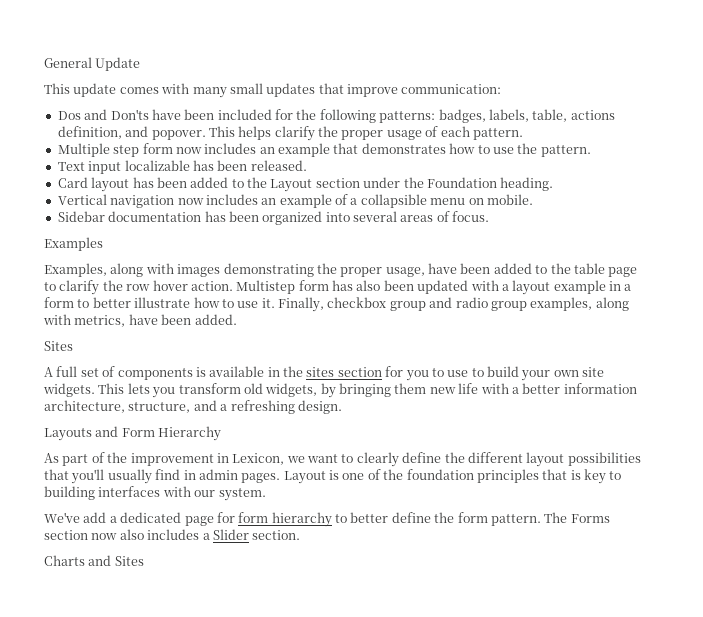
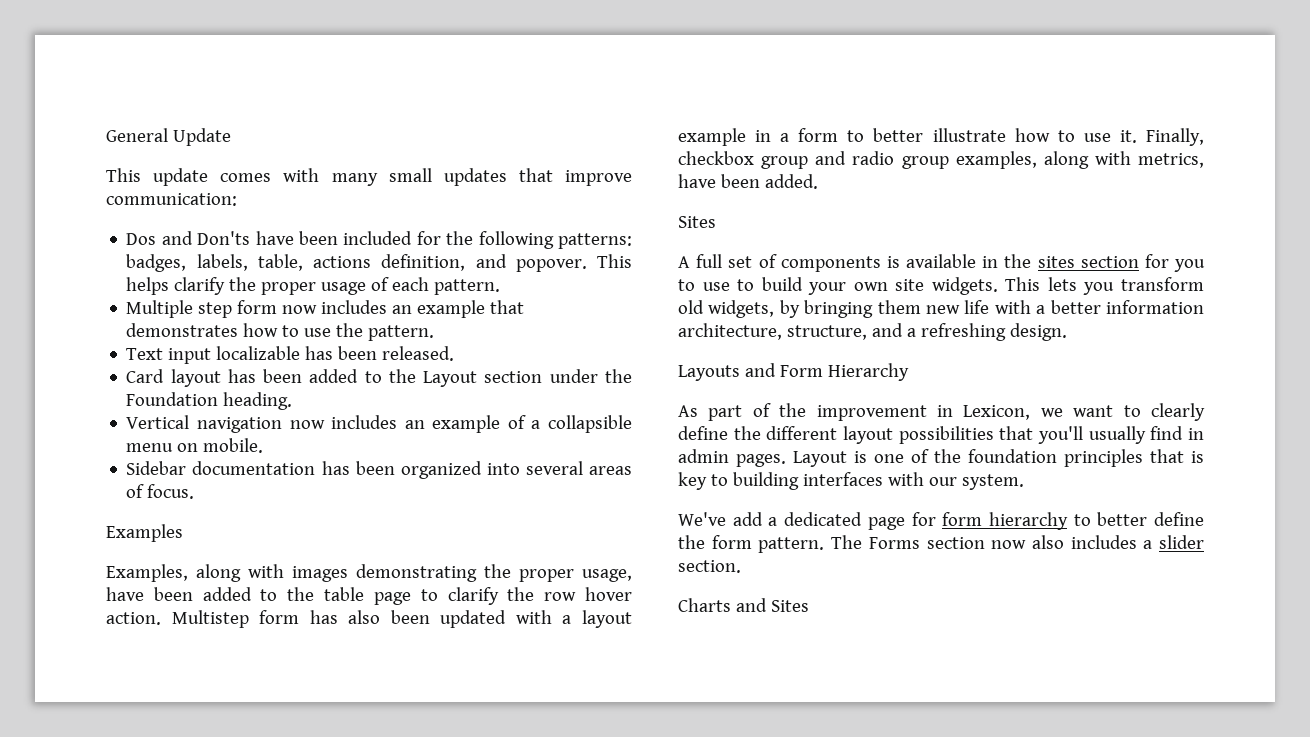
[212,529,249,540] Slider -> [1159,535,1204,549] slider

